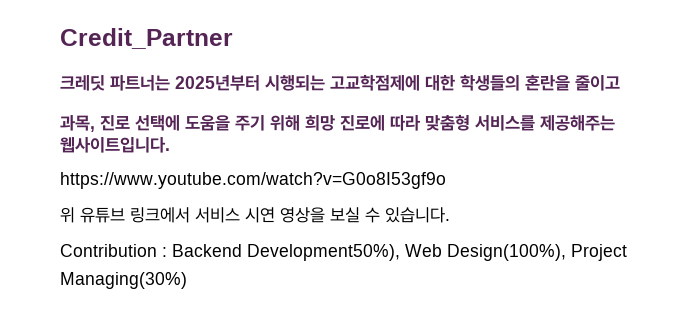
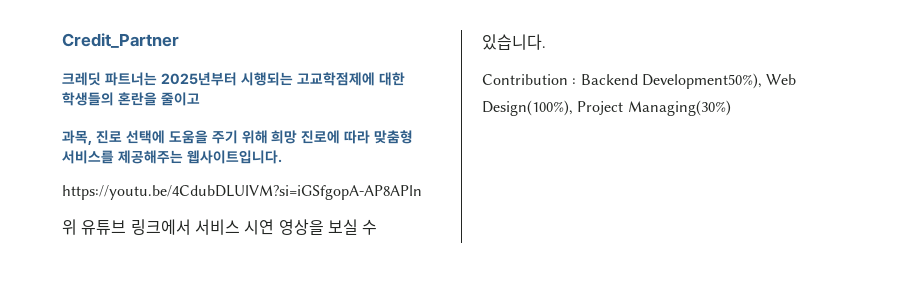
[60,172,446,189] https://www.youtube.com/watch?v=G0o8I53gf9o -> [62,185,422,200] https://youtu.be/4CdubDLUlVM?si=iGSfgopA-AP8APln

